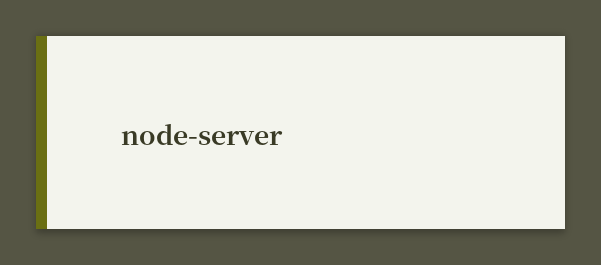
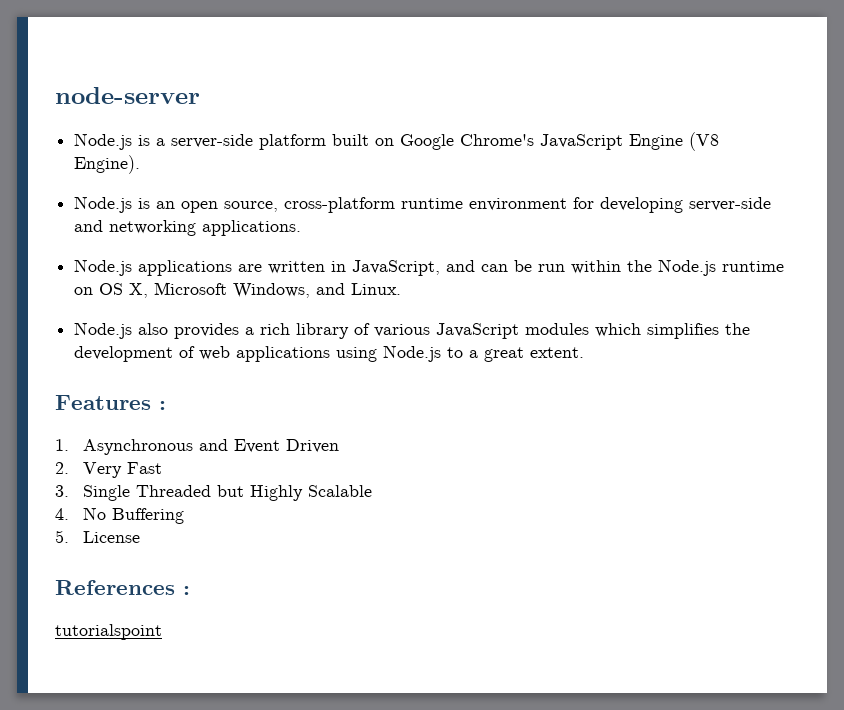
(283, 134) none -> [74,132,720,151] [74,155,141,174] [74,196,772,213] [74,220,302,236] [74,259,785,276] [74,282,402,298] [74,322,751,339] [74,345,585,362] [55,395,166,410] [55,439,340,455] [55,462,163,478] [55,485,373,501] [55,507,185,524] [55,530,141,543] [55,580,190,595] [55,624,162,640] // Node.js is a server-side platform built on Google Chrome's JavaScript Engine (V8 Engine). // Node.js is an open source, cross-platform runtime environment for developing server-side and networking applications. // Node.js applications are written in JavaScript, and can be run within the Node.js runtime on OS X, Microsoft Windows, and Linux. // Node.js also provides a rich library of various JavaScript modules which simplifies the development of web applications using Node.js to a great extent. // Features : // 1. Asynchronous and Event Driven // 2. Very Fast // 3. Single Threaded but Highly Scalable // 4. No Buffering // 5. License // References : // tutorialspoint

